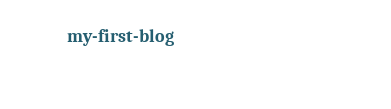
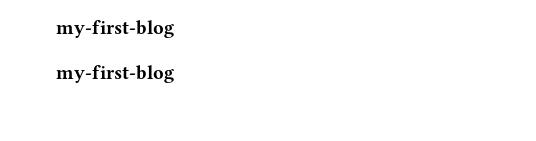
[67,29,174,46] my-first-blog -> [56,20,174,38] [56,65,174,83] my-first-blog // my-first-blog

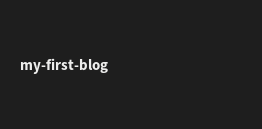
[56,20,174,38] [56,65,174,83] my-first-blog // my-first-blog -> [20,58,108,74] my-first-blog

